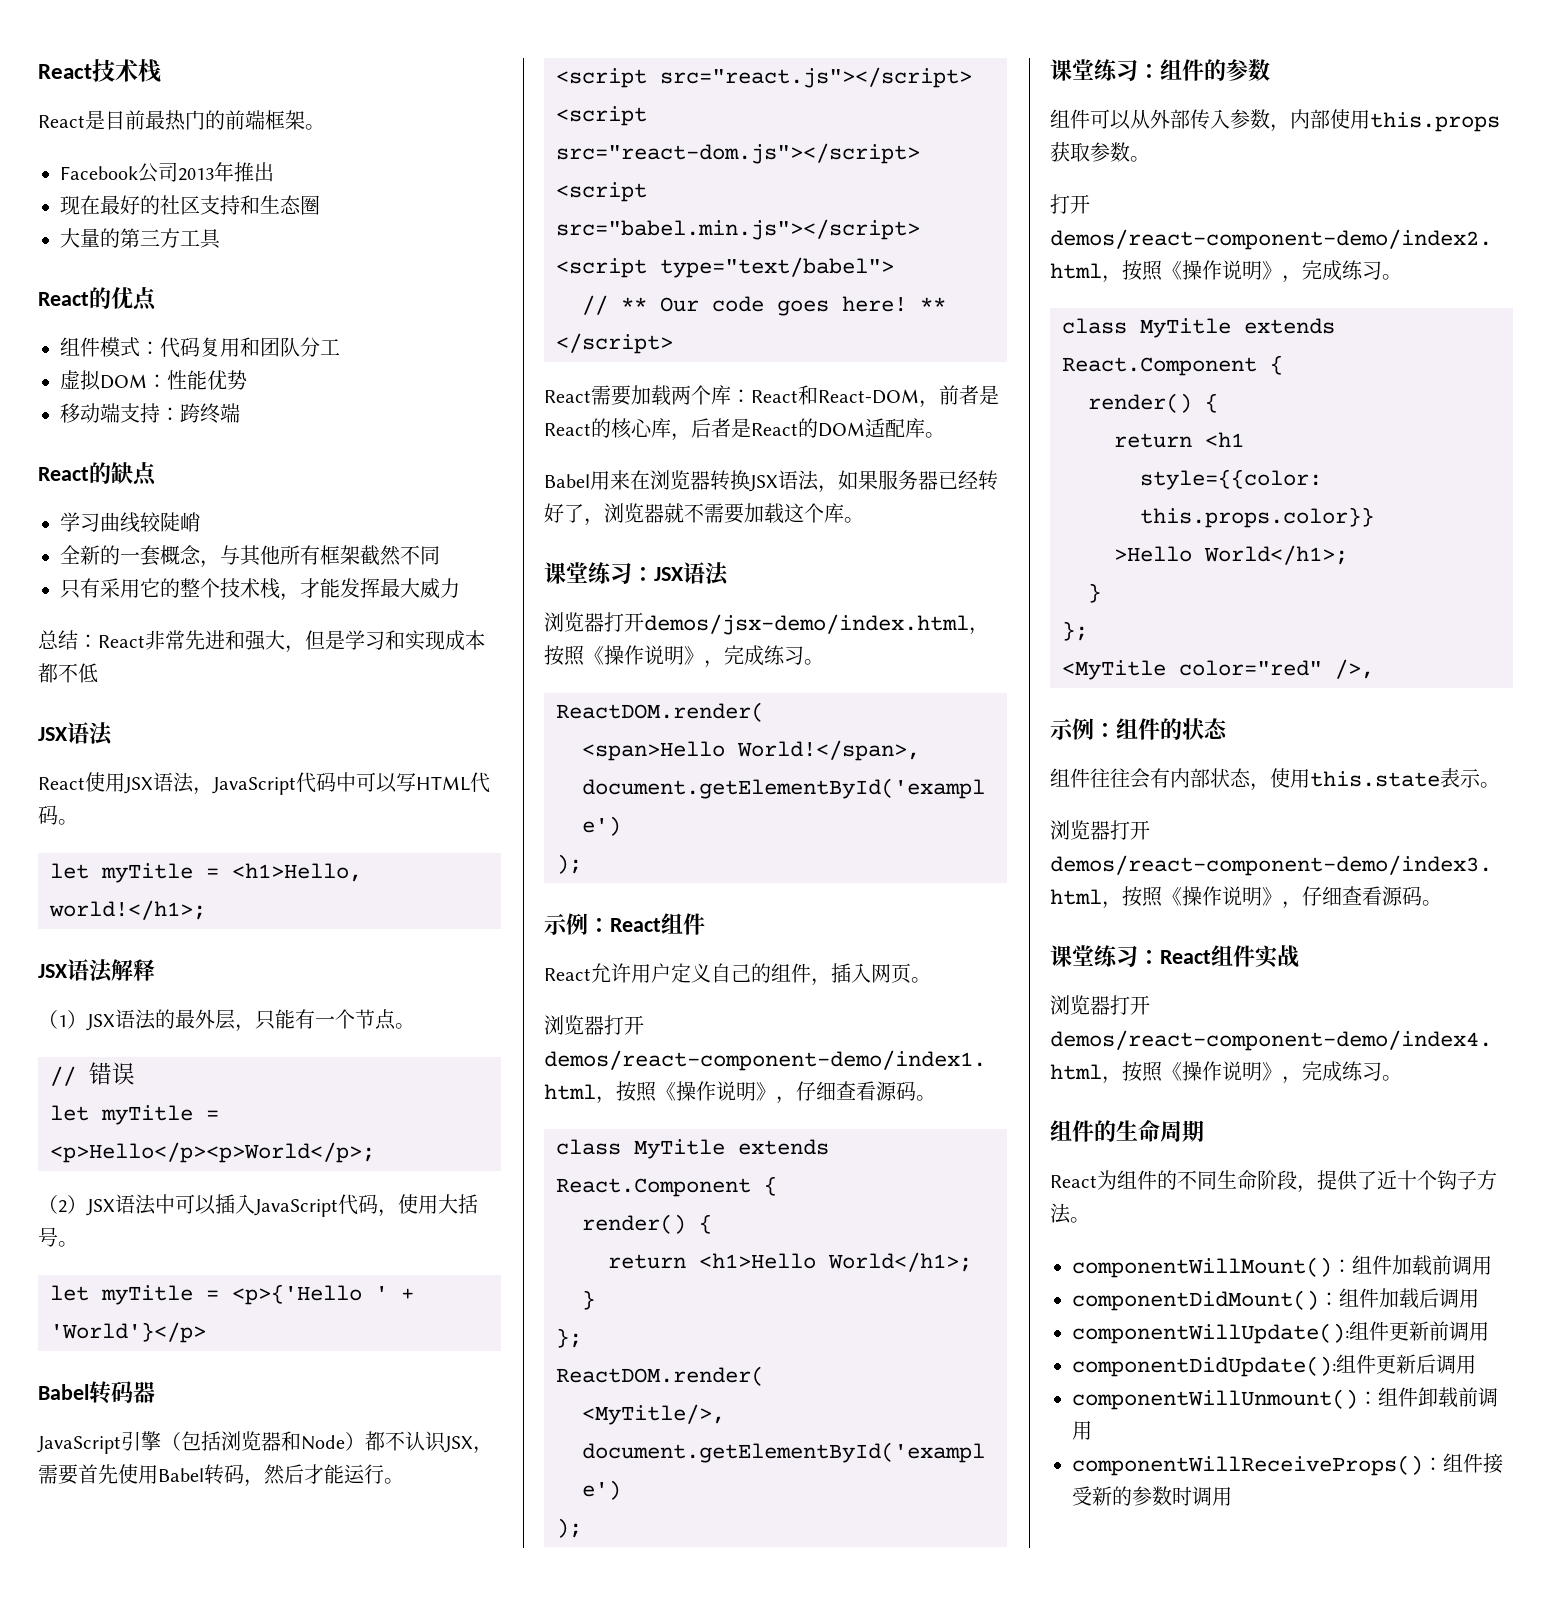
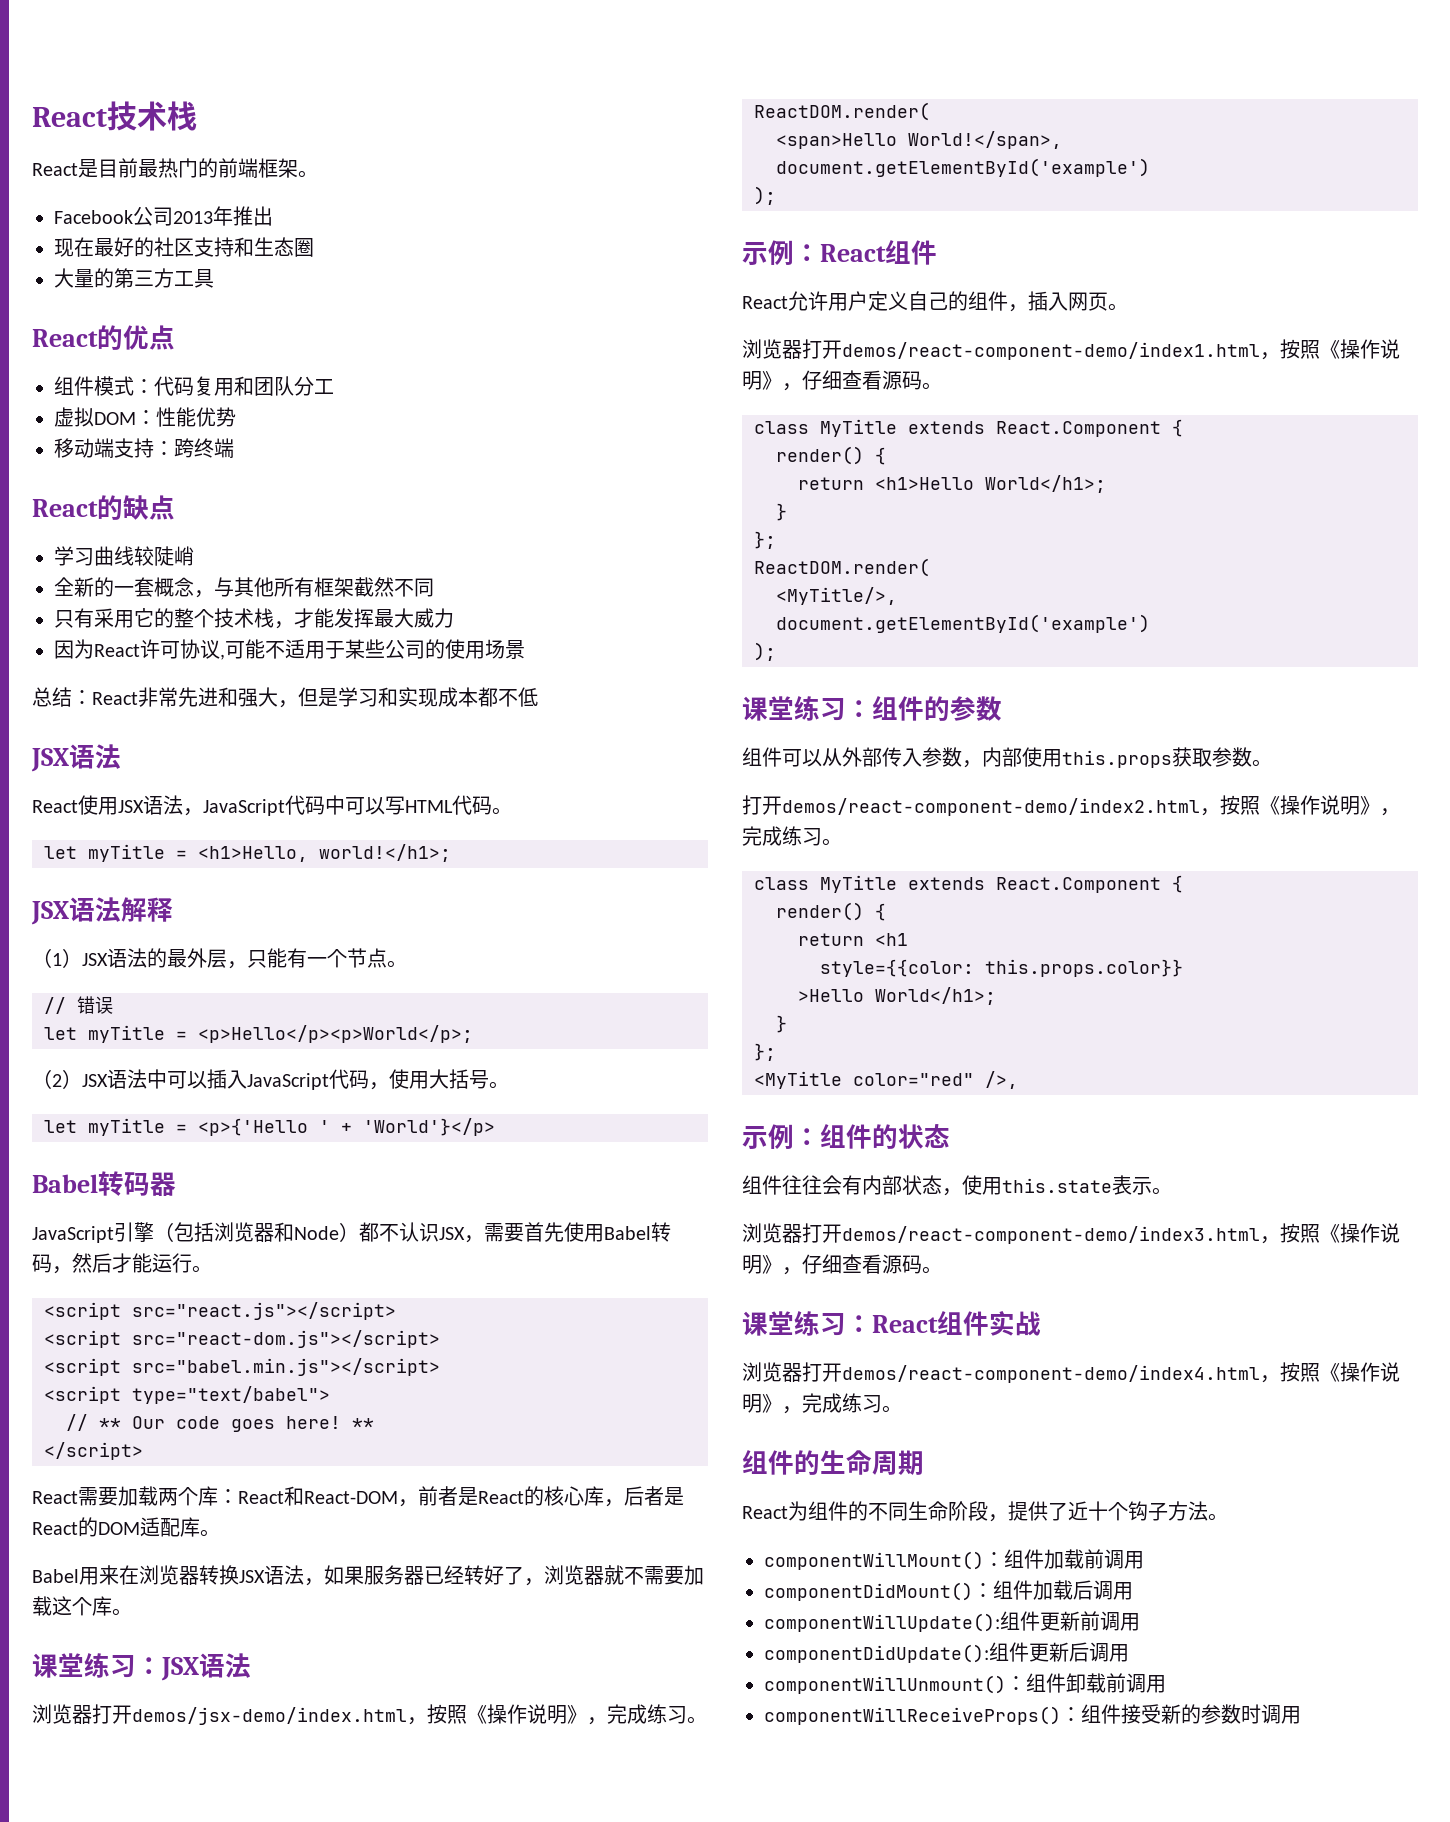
(460, 588) none -> [54,639,525,660] // 因为React许可协议,可能不适用于某些公司的使用场景

